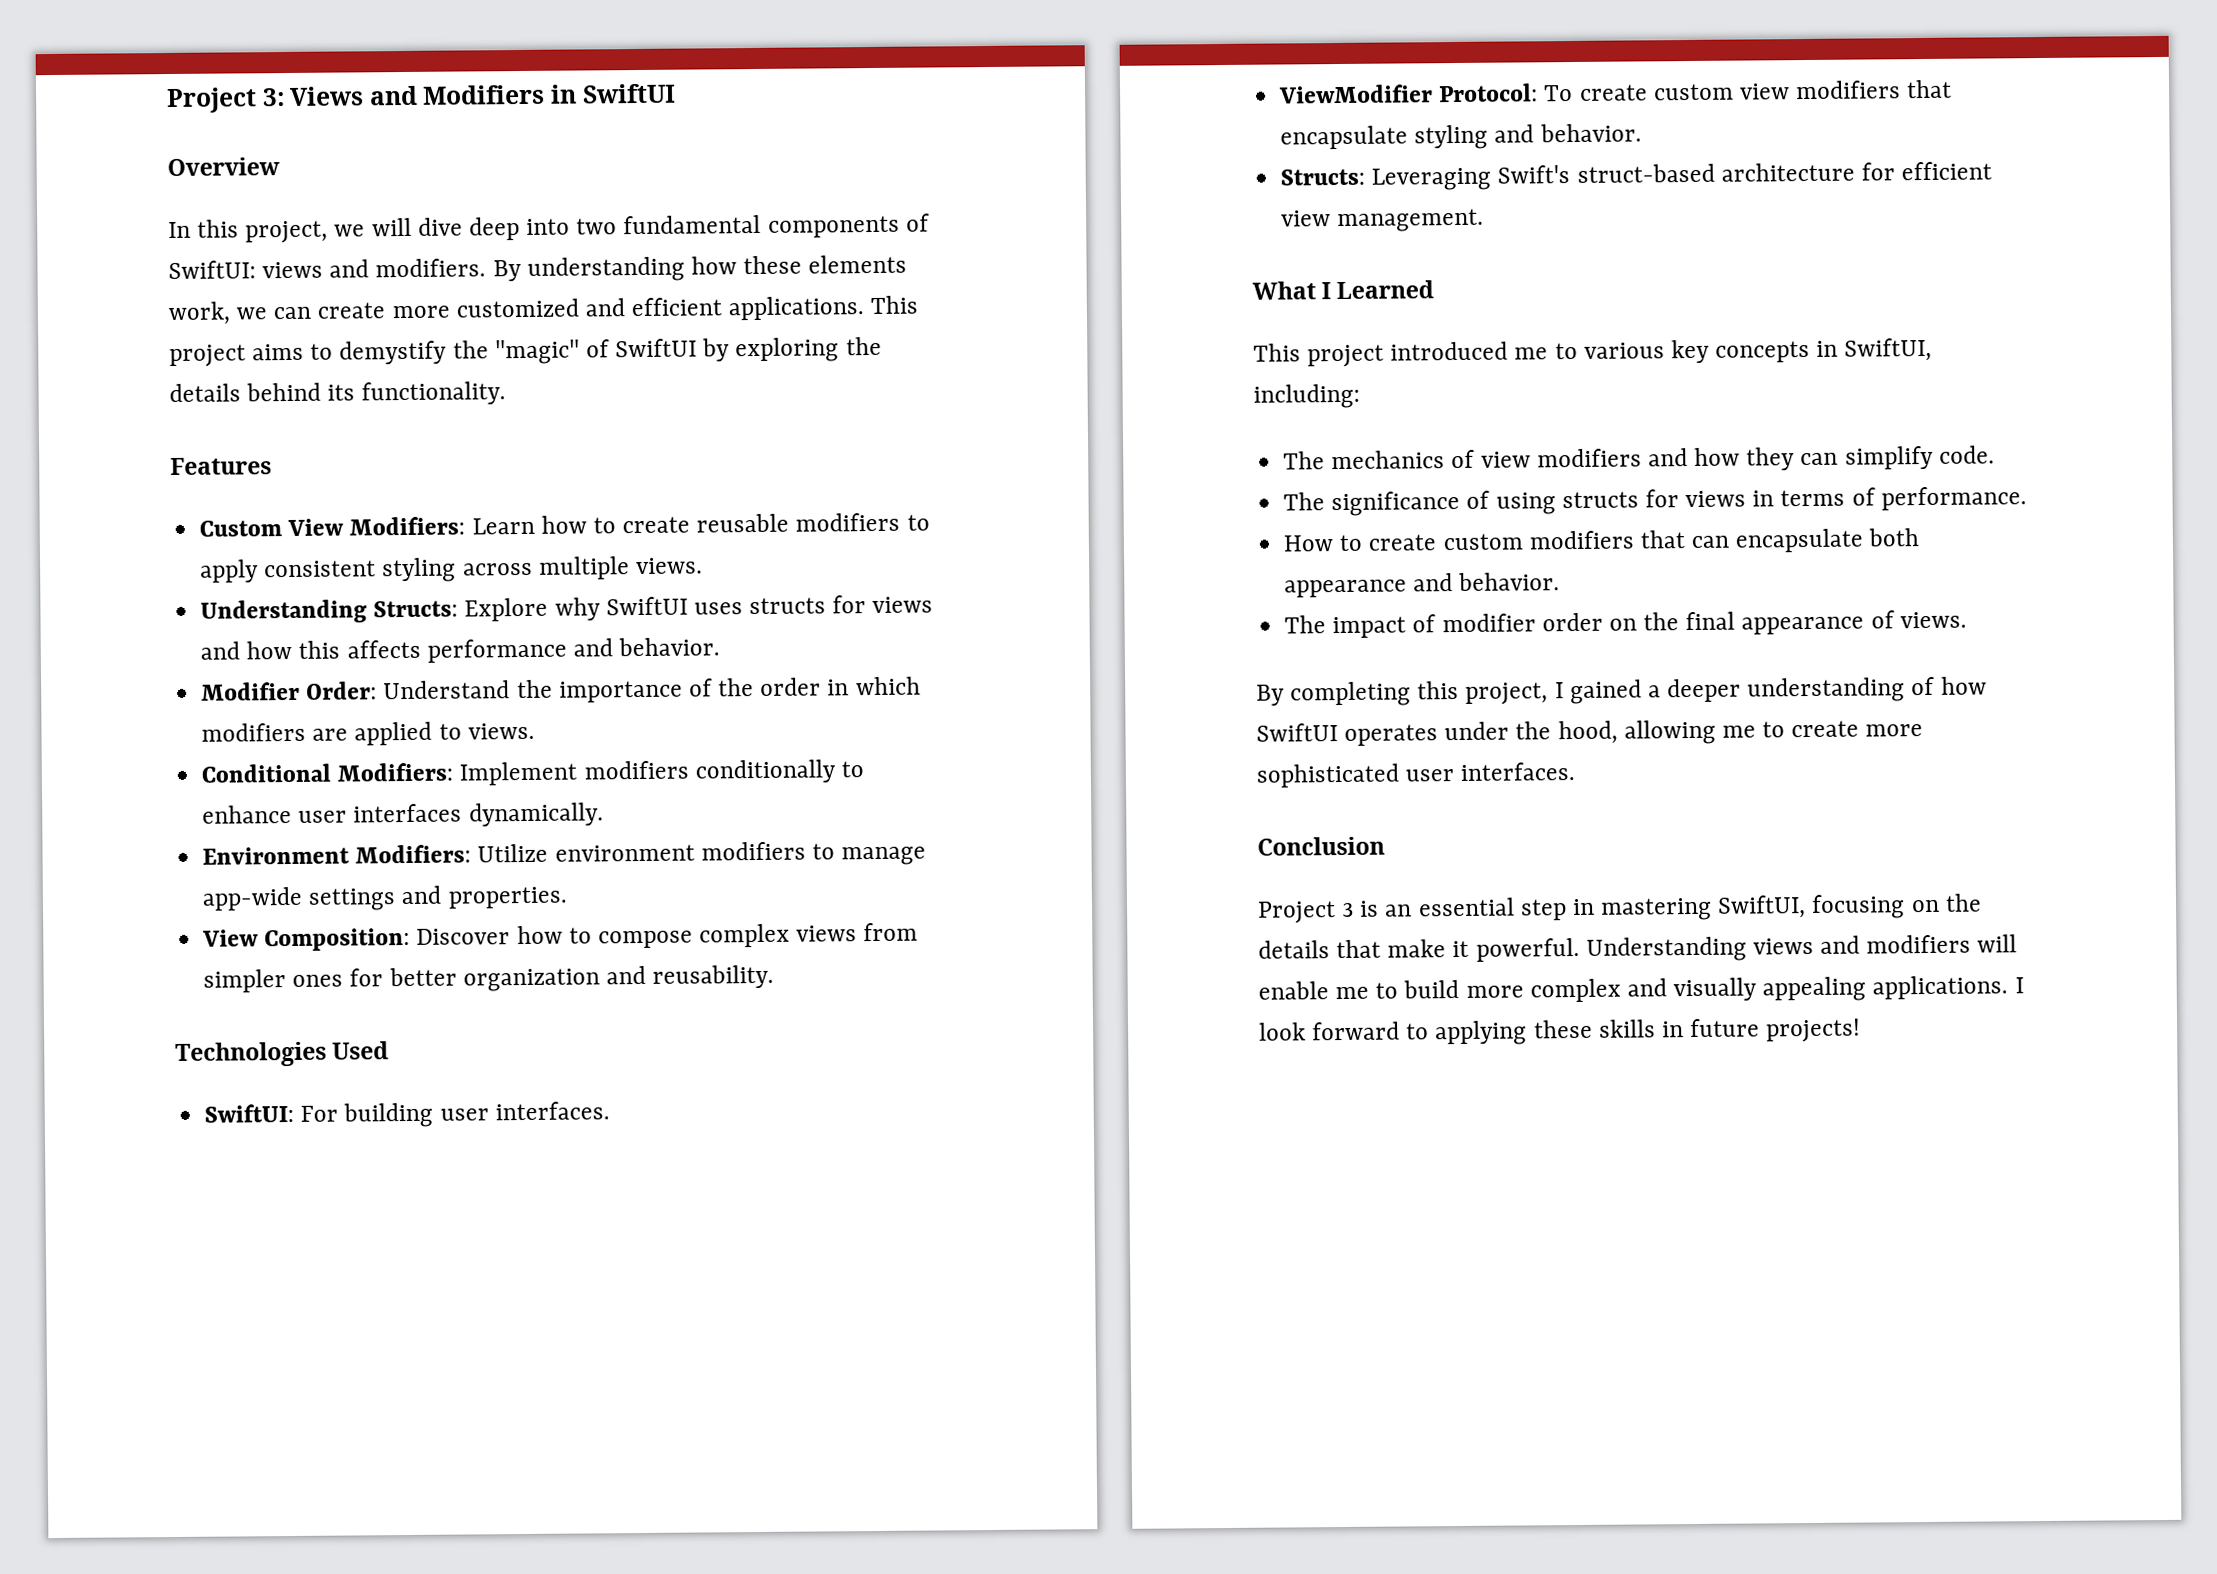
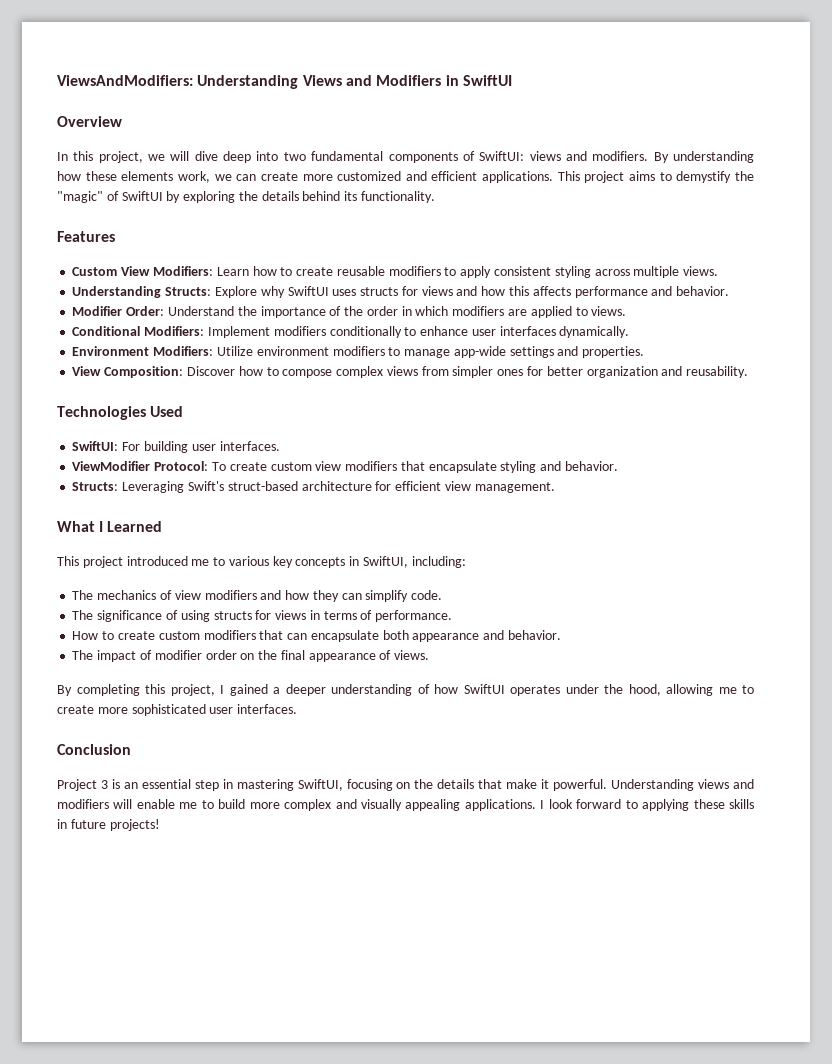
[166,87,285,114] Project 3: -> [57,75,299,89] ViewsAndModifiers: Understanding

